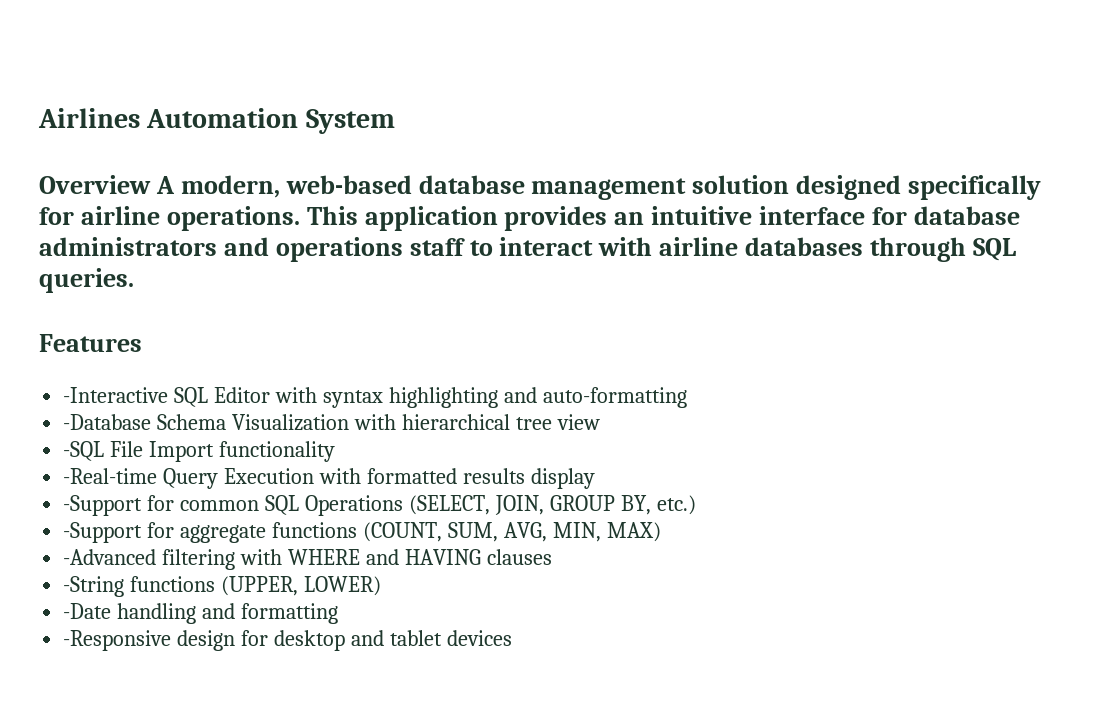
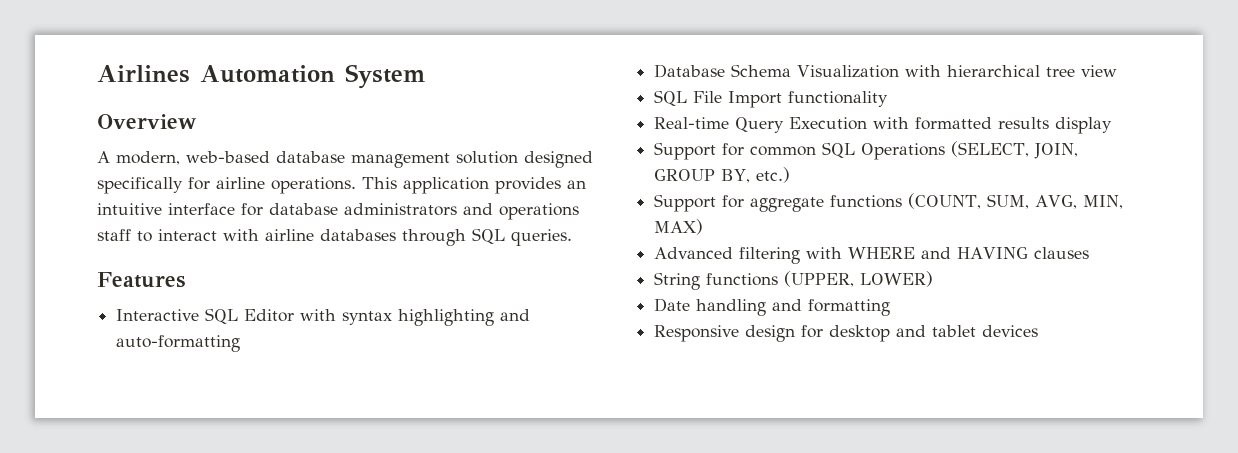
(151, 184) none -> (197, 121) //
[63,387,169,403] -Interactive -> [116,309,200,321] Interactive
[63,414,152,430] -Database -> [654,64,726,78] Database
[63,441,105,461] -SQL -> [654,90,688,106] SQL
[63,468,158,484] -Real-time -> [654,117,730,129] Real-time
[63,495,143,516] -Support -> [654,142,717,160] Support
[63,522,143,543] -Support -> [654,194,717,212] Support
[63,549,157,565] -Advanced -> [654,247,734,259] Advanced
[63,576,125,597] -String -> [654,272,701,290] String
[63,603,112,619] -Date -> [654,298,691,312] Date
[63,630,172,651] -Responsive -> [654,325,740,342] Responsive

